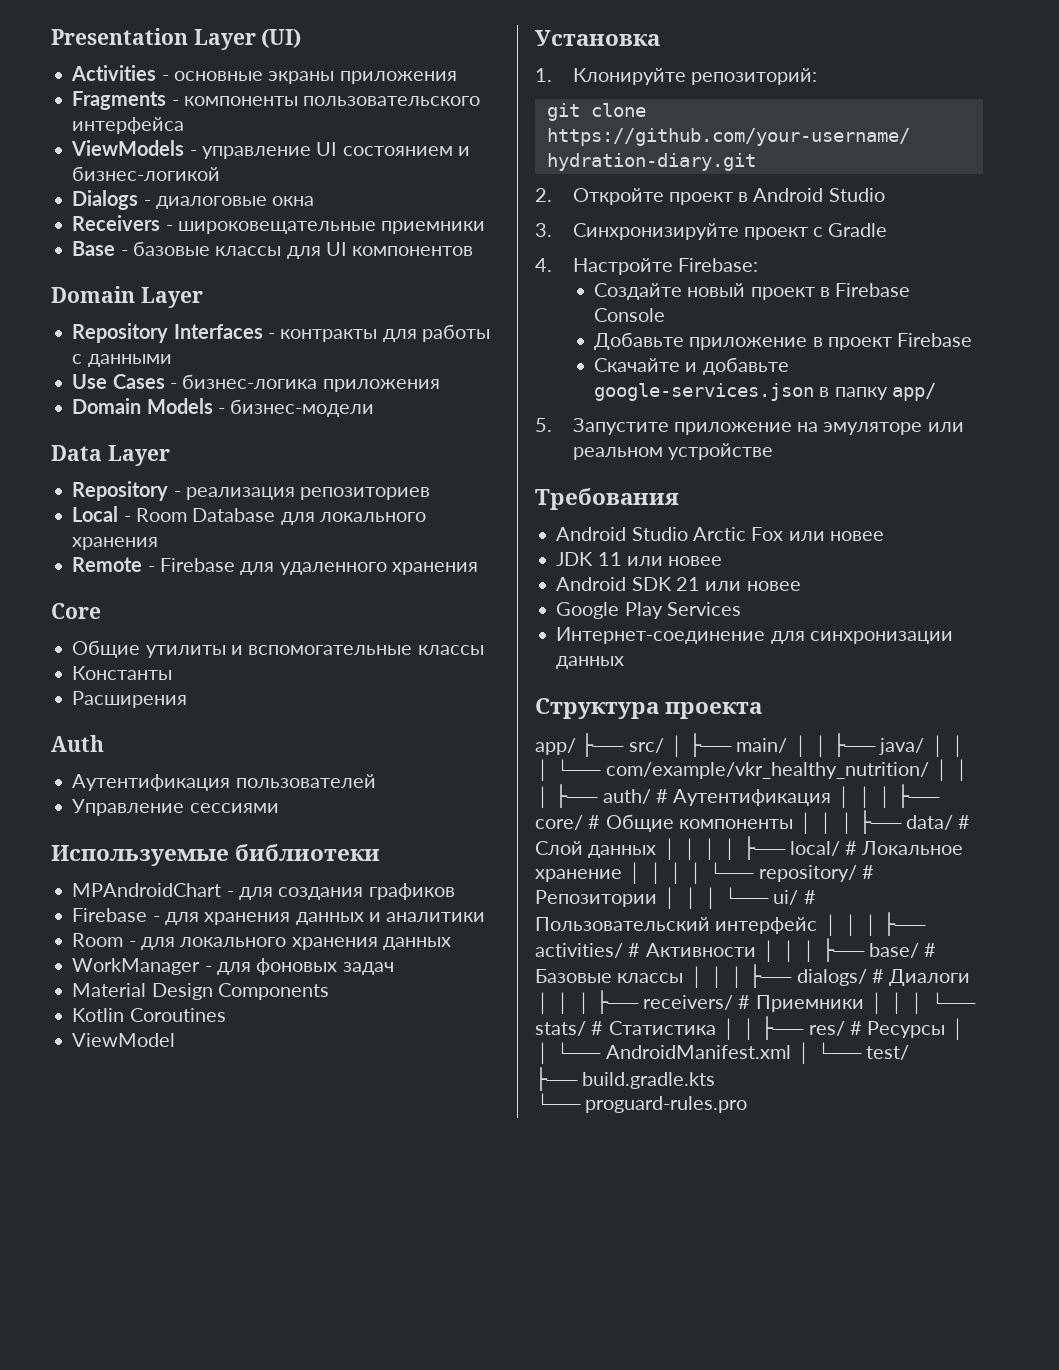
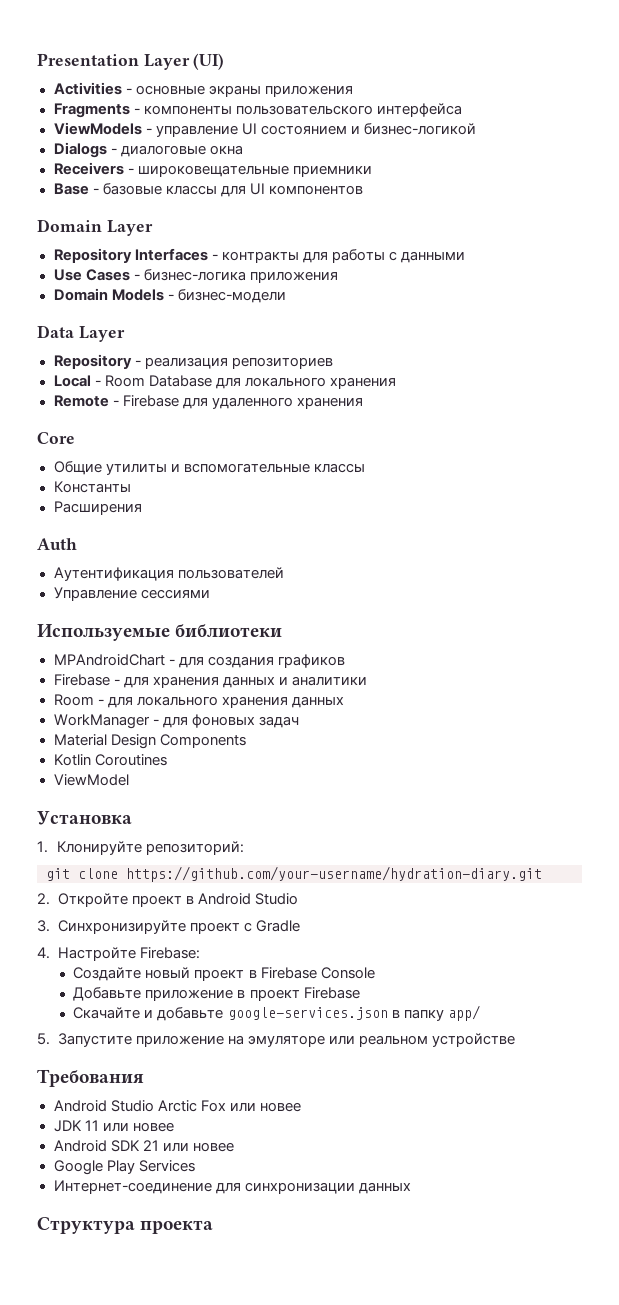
[535,733,965,757] [535,759,970,781] [535,784,941,808] [535,810,971,834] [535,836,964,860] [535,862,874,884] [535,887,816,909] [535,912,927,936] [535,938,937,962] [535,964,971,988] [535,990,976,1014] [535,1016,966,1040] [535,1042,910,1064] [535,1067,716,1091] [535,1093,748,1113] // app/ ├── src/ │ ├── main/ │ │ ├── java/ │ │ │ └── com/example/vkr_healthy_nutrition/ │ │ │ ├── auth/ # Аутентификация │ │ │ ├── core/ # Общие компоненты │ │ │ ├── data/ # Слой данных │ │ │ │ ├── local/ # Локальное хранение │ │ │ │ └── repository/ # Репозитории │ │ │ └── ui/ # Пользовательский интерфейс │ │ │ ├── activities/ # Активности │ │ │ ├── base/ # Базовые классы │ │ │ ├── dialogs/ # Диалоги │ │ │ ├── receivers/ # Приемники │ │ │ └── stats/ # Статистика │ │ ├── res/ # Ресурсы │ │ └── AndroidManifest.xml │ └── test/ // ├── build.gradle.kts // └── proguard-rules.pro -> (214, 1227) none

